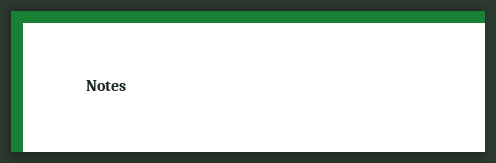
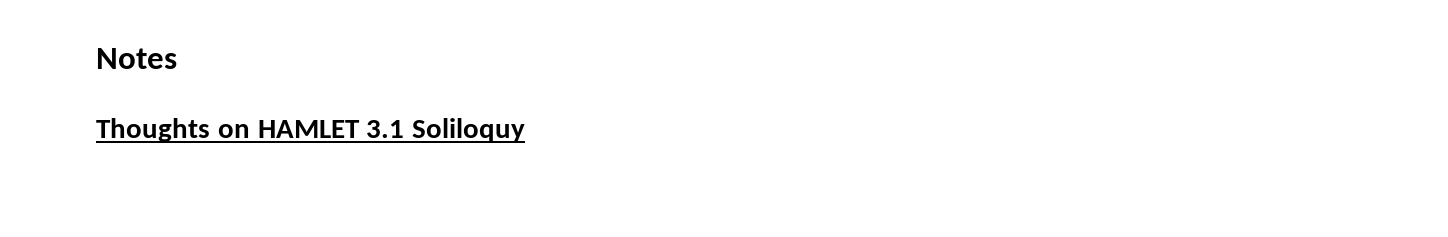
(126, 85) none -> [96,118,526,142] // Thoughts on HAMLET 3.1 Soliloquy

